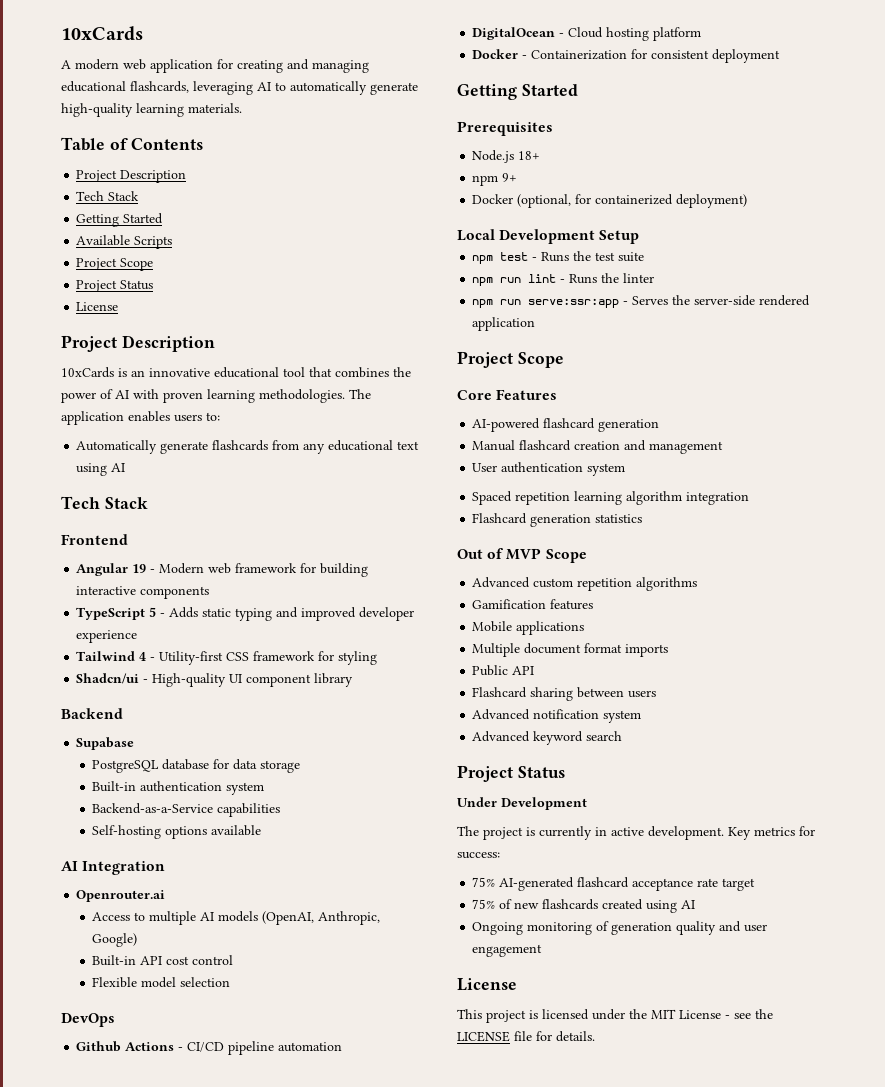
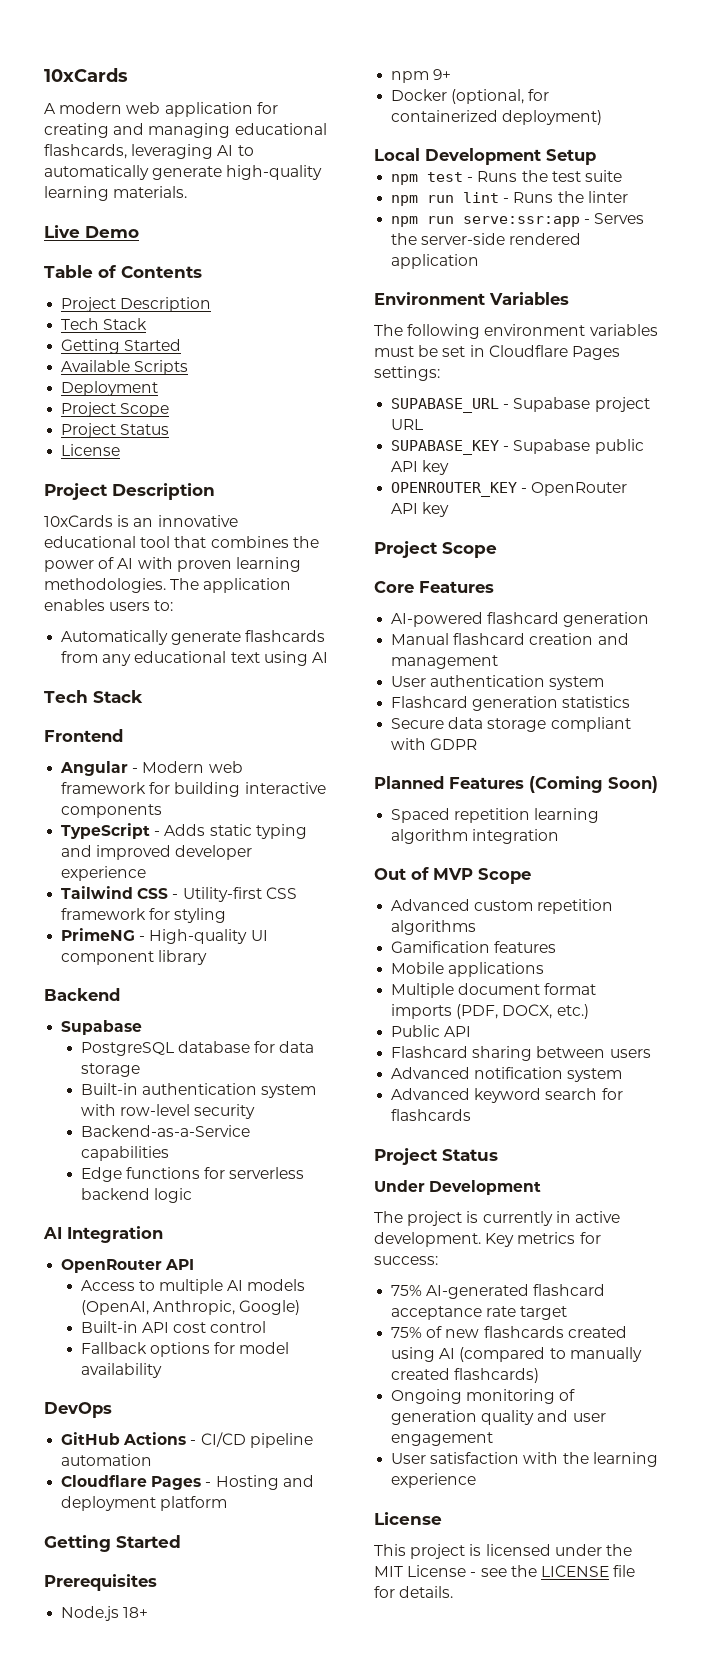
(242, 108) none -> [44,225,139,238] // Live Demo
(173, 242) none -> [61,381,159,396] // Deployment
[132,564,147,573] 19 -> (129, 768) none
[149,607,157,617] 5 -> (151, 831) none
[139,652,147,661] 4 -> [137,888,169,899] CSS
[76,673,140,684] Shadcn/ui -> [61,928,136,941] PrimeNG
(265, 788) none -> [80,1104,256,1119] with row-level security
[92,825,262,839] Self-hosting options available -> [80,1167,305,1182] [80,1188,192,1203] Edge functions for serverless backend logic
[76,890,166,902] Openrouter.ai -> [61,1259,195,1273] OpenRouter API
[92,977,231,988] Flexible model selection -> [80,1342,290,1357] [80,1363,162,1378] Fallback options for model availability
[76,1041,122,1052] Github -> [61,1432,121,1445] GitHub
[472,27,702,41] [472,49,781,63] DigitalOcean - Cloud hosting platform // Docker - Containerization for consistent deployment -> [61,1475,314,1490] [61,1496,228,1511] Cloudflare Pages - Hosting and deployment platform
(536, 324) none -> [374,292,569,305] [374,324,658,339] [374,345,620,360] [374,366,440,381] [391,397,650,413] [391,419,424,430] [391,439,644,455] [391,460,450,475] [391,482,628,497] [391,502,450,517] // Environment Variables // The following environment variables must be set in Cloudflare Pages settings: // SUPABASE_URL - Supabase project URL // SUPABASE_KEY - Supabase public API key // OPENROUTER_KEY - OpenRouter API key
(626, 469) none -> [391,696,631,711] [391,717,631,732] [391,738,478,750] [374,776,658,793] // Flashcard generation statistics // Secure data storage compliant with GDPR // Planned Features (Coming Soon)
[472,513,643,527] // Flashcard generation statistics -> (560, 836) none
(669, 650) none -> [456,1004,589,1019] (PDF, DOCX, etc.)
(623, 736) none -> [601,1088,623,1100] [391,1109,472,1121] for flashcards
(696, 904) none -> [459,1347,642,1362] [391,1368,540,1383] (compared to manually created flashcards)
(543, 950) none -> [391,1452,658,1467] [391,1473,477,1488] // User satisfaction with the learning experience

